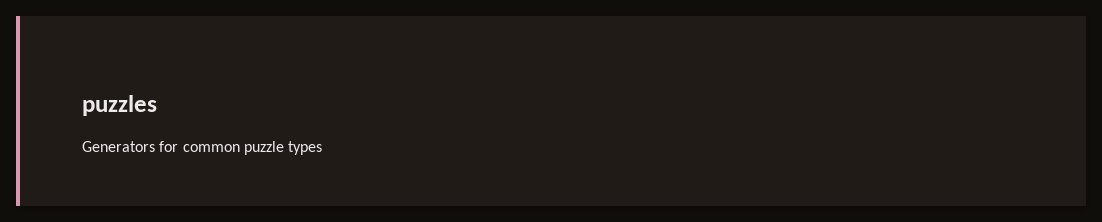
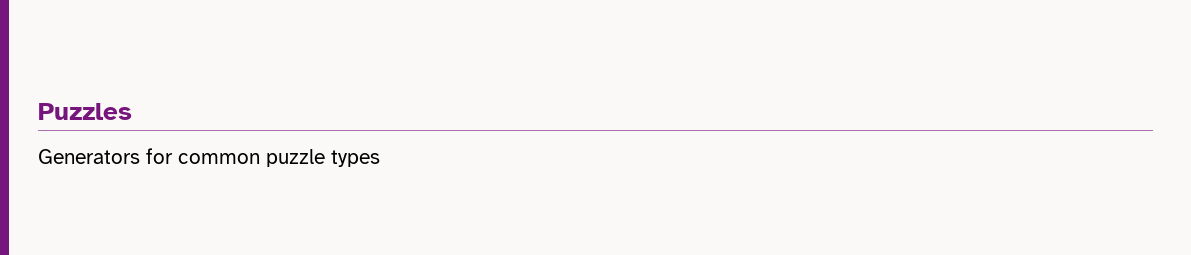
[82,95,157,116] puzzles -> [38,103,132,120] Puzzles

